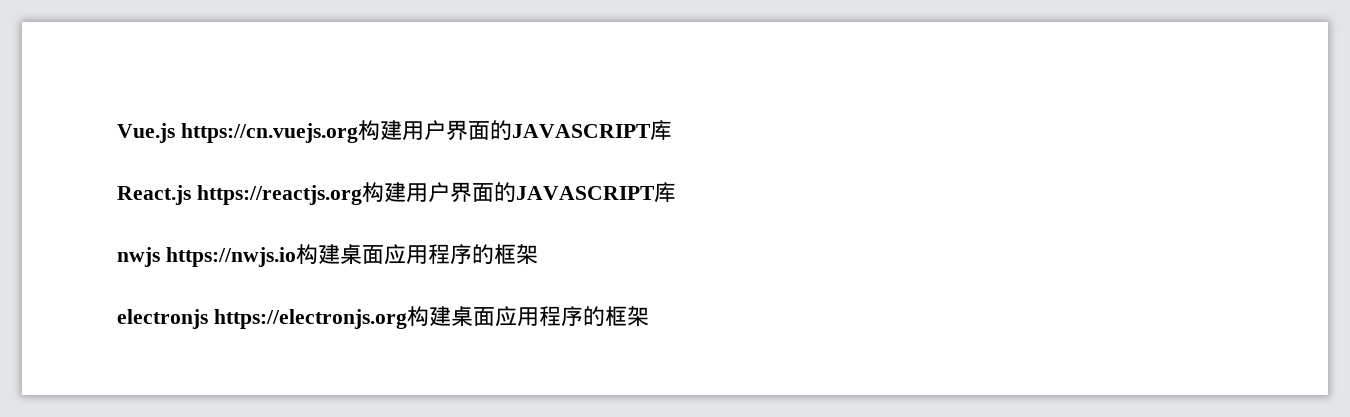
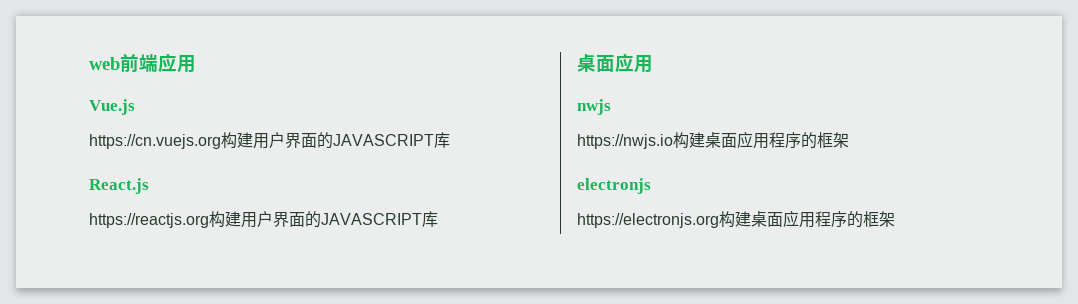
(117, 133) none -> [89,53,196,73] web前端应用 //
(175, 133) none -> (135, 107) //
(191, 195) none -> (149, 186) //
(676, 192) none -> [577,53,653,73] // 桌面应用
(160, 257) none -> (611, 107) //
(208, 319) none -> (651, 186) //

